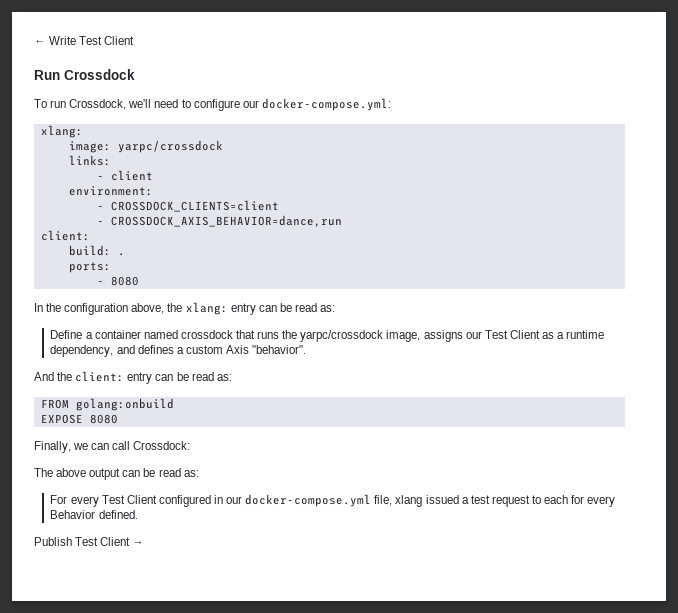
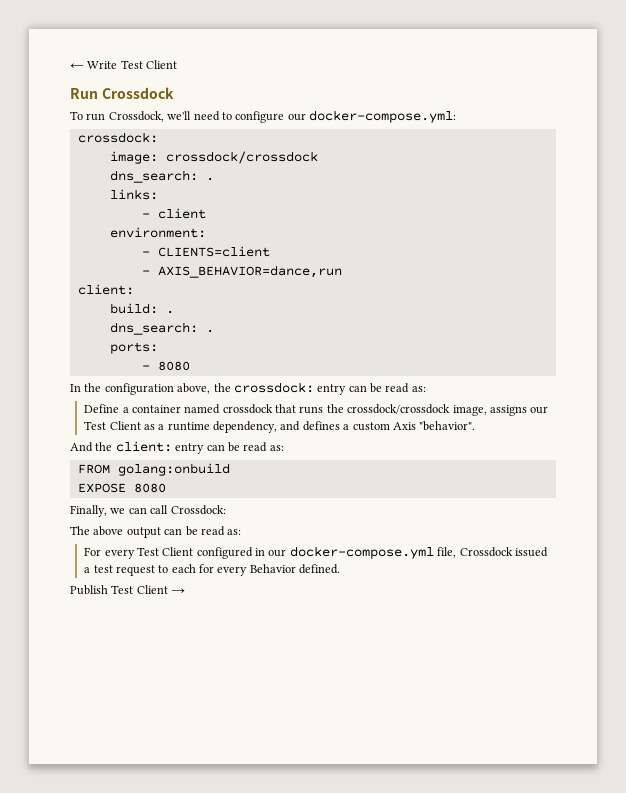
[40,125,83,138] xlang: -> [77,132,158,143] crossdock:
[117,140,223,153] yarpc/crossdock -> [165,151,318,164] [109,170,214,183] crossdock/crossdock // dns_search: .
[110,200,279,212] [96,215,342,227] CROSSDOCK_CLIENTS=client // - CROSSDOCK_AXIS_BEHAVIOR=dance,run -> [157,246,270,257] [141,265,342,278] CLIENTS=client // - AXIS_BEHAVIOR=dance,run
(125, 254) none -> [109,322,214,335] // dns_search: .
[185,302,228,315] xlang: -> [233,382,314,393] crossdock:
[300,330,384,342] yarpc/crossdock -> [347,404,451,414] crossdock/crossdock
[395,495,423,507] xlang -> [459,547,513,557] Crossdock

